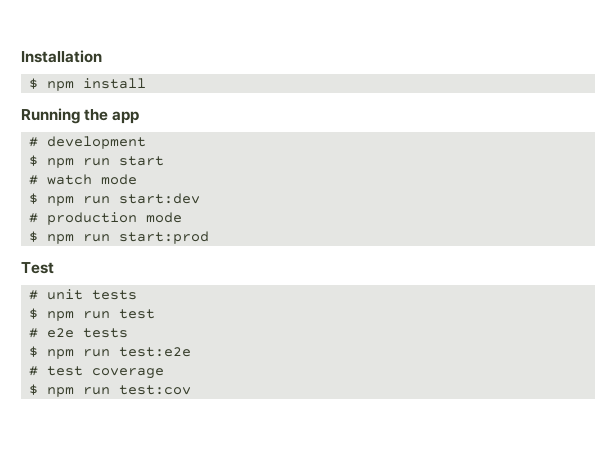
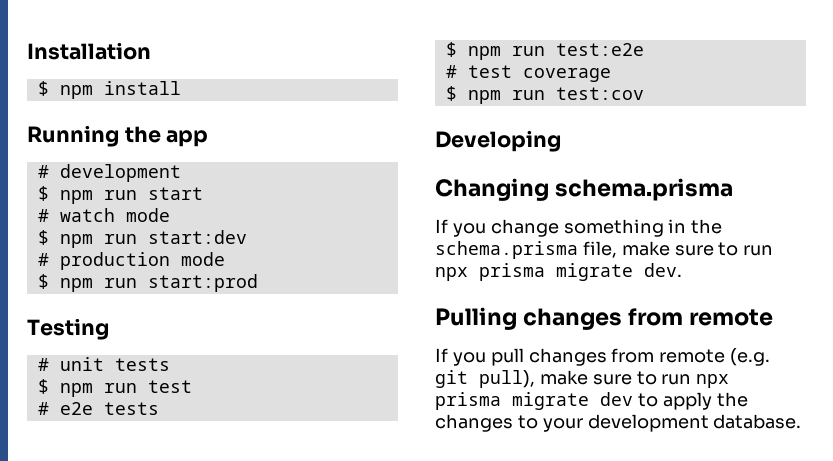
[21,262,54,274] Test -> [27,318,109,340] Testing
(191, 390) none -> [435,130,561,152] [435,178,734,201] [435,219,723,237] [435,241,774,259] [435,263,682,281] [435,307,774,330] [435,348,771,366] [435,370,730,388] [435,392,748,410] [435,414,802,432] // Developing // Changing schema.prisma // If you change something in the schema.prisma file, make sure to run npx prisma migrate dev. // Pulling changes from remote // If you pull changes from remote (e.g. git pull), make sure to run npx prisma migrate dev to apply the changes to your development database.

